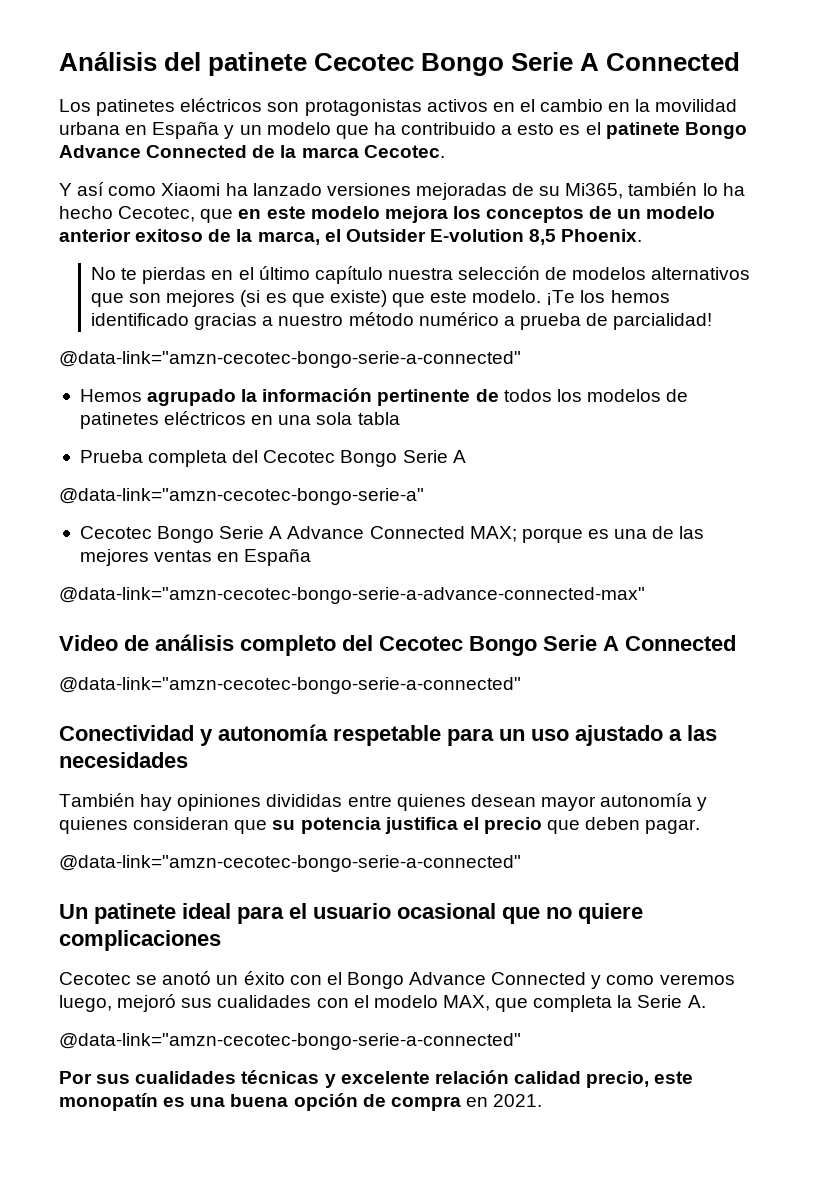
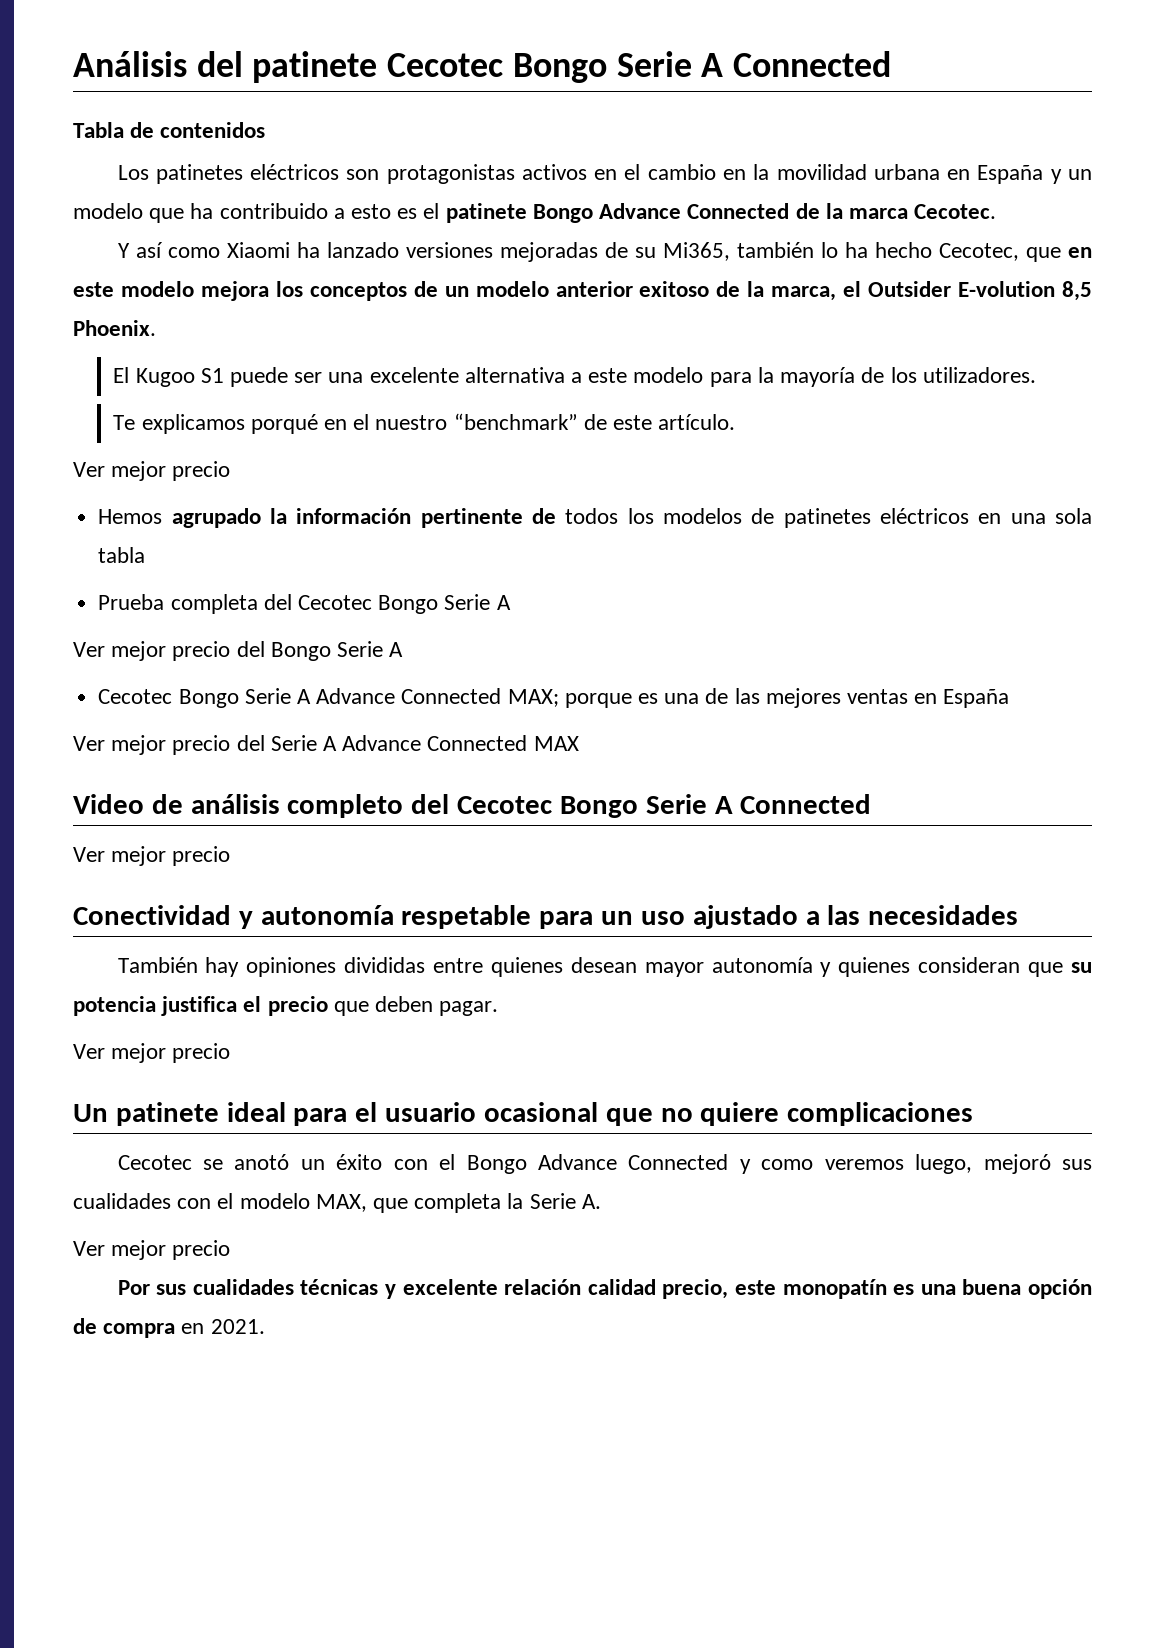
(741, 61) none -> [73,122,266,138] // Tabla de contenidos
[91,266,751,284] [91,290,670,307] [91,312,713,330] [59,351,521,368] No te pierdas en el último capítulo nuestra selección de modelos alternativos que son mejores (si es que existe) que este modelo. ¡Te los hemos identificado gracias a nuestro método numérico a prueba de parcialidad! // @data-link="amzn-cecotec-bongo-serie-a-connected" -> [113,367,1036,387] [113,413,736,434] [73,461,231,481] El Kugoo S1 puede ser una excelente alternativa a este modelo para la mayoría de los utilizadores. // Te explicamos porqué en el nuestro “benchmark” de este artículo. // Ver mejor precio
[59,488,424,505] @data-link="amzn-cecotec-bongo-serie-a" -> [73,641,404,661] Ver mejor precio del Bongo Serie A
[59,587,645,604] @data-link="amzn-cecotec-bongo-serie-a-advance-connected-max" -> [73,735,579,755] Ver mejor precio del Serie A Advance Connected MAX
[59,677,521,694] @data-link="amzn-cecotec-bongo-serie-a-connected" -> [73,846,231,866] Ver mejor precio
[59,855,521,872] @data-link="amzn-cecotec-bongo-serie-a-connected" -> [73,1043,231,1063] Ver mejor precio
[59,1033,521,1050] @data-link="amzn-cecotec-bongo-serie-a-connected" -> [73,1240,231,1260] Ver mejor precio

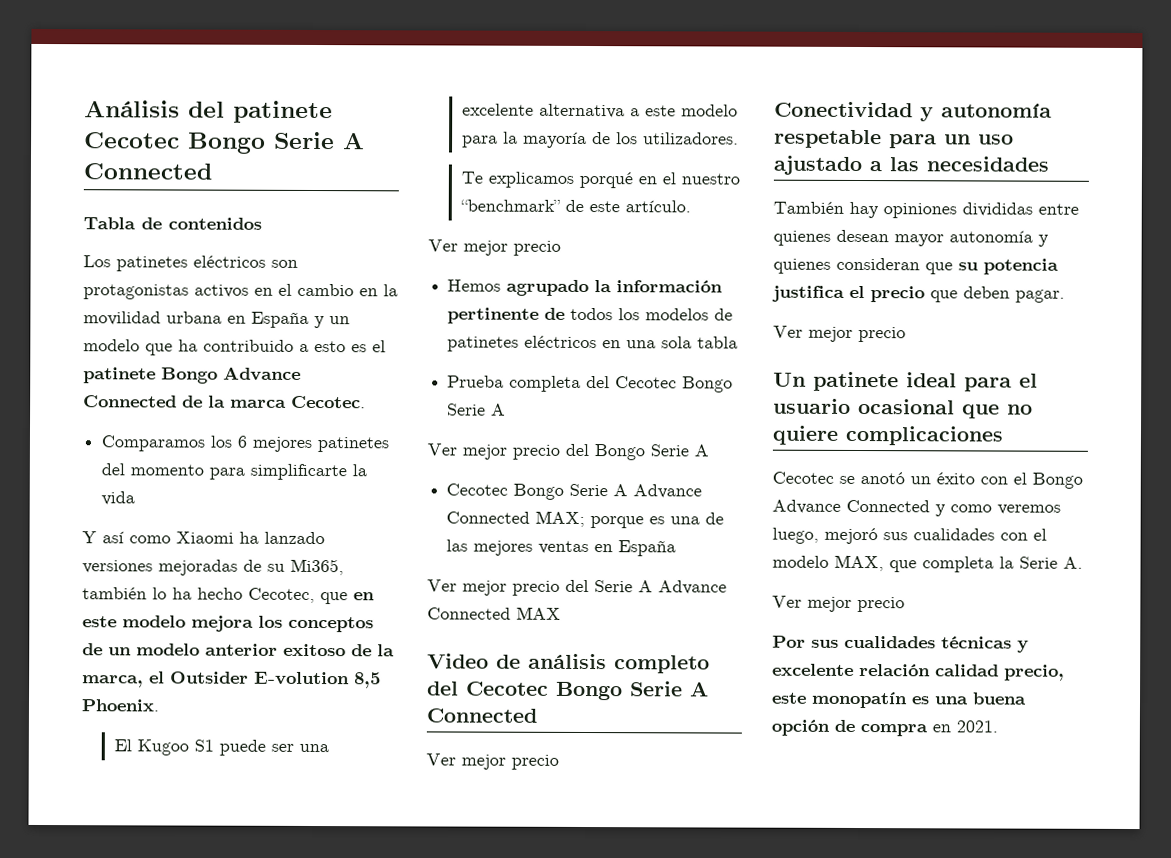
(997, 211) none -> [101,435,390,453] [101,463,368,481] [101,491,136,506] // Comparamos los 6 mejores patinetes del momento para simplificarte la vida

